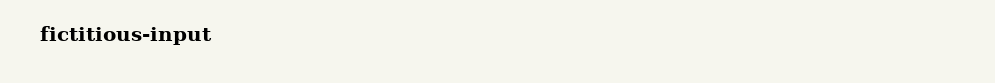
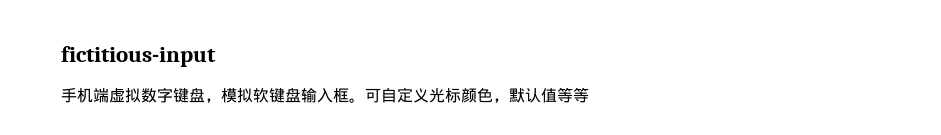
(212, 35) none -> [61,87,589,103] // 手机端虚拟数字键盘，模拟软键盘输入框。可自定义光标颜色，默认值等等

